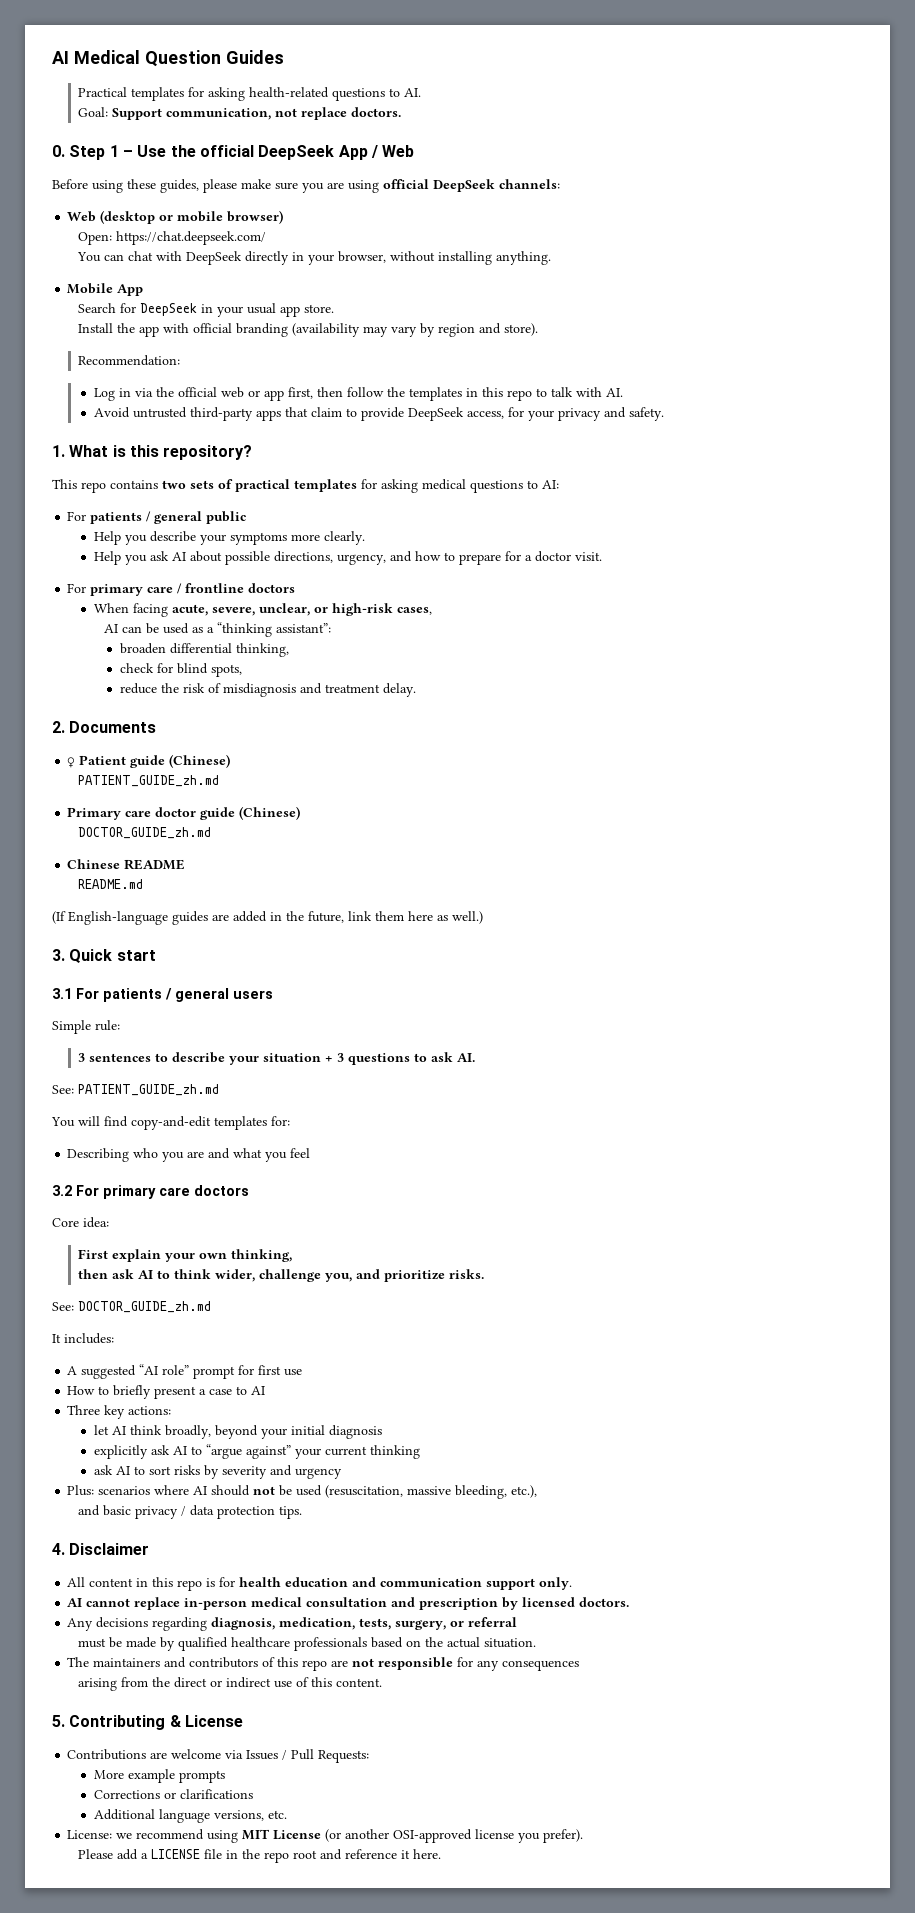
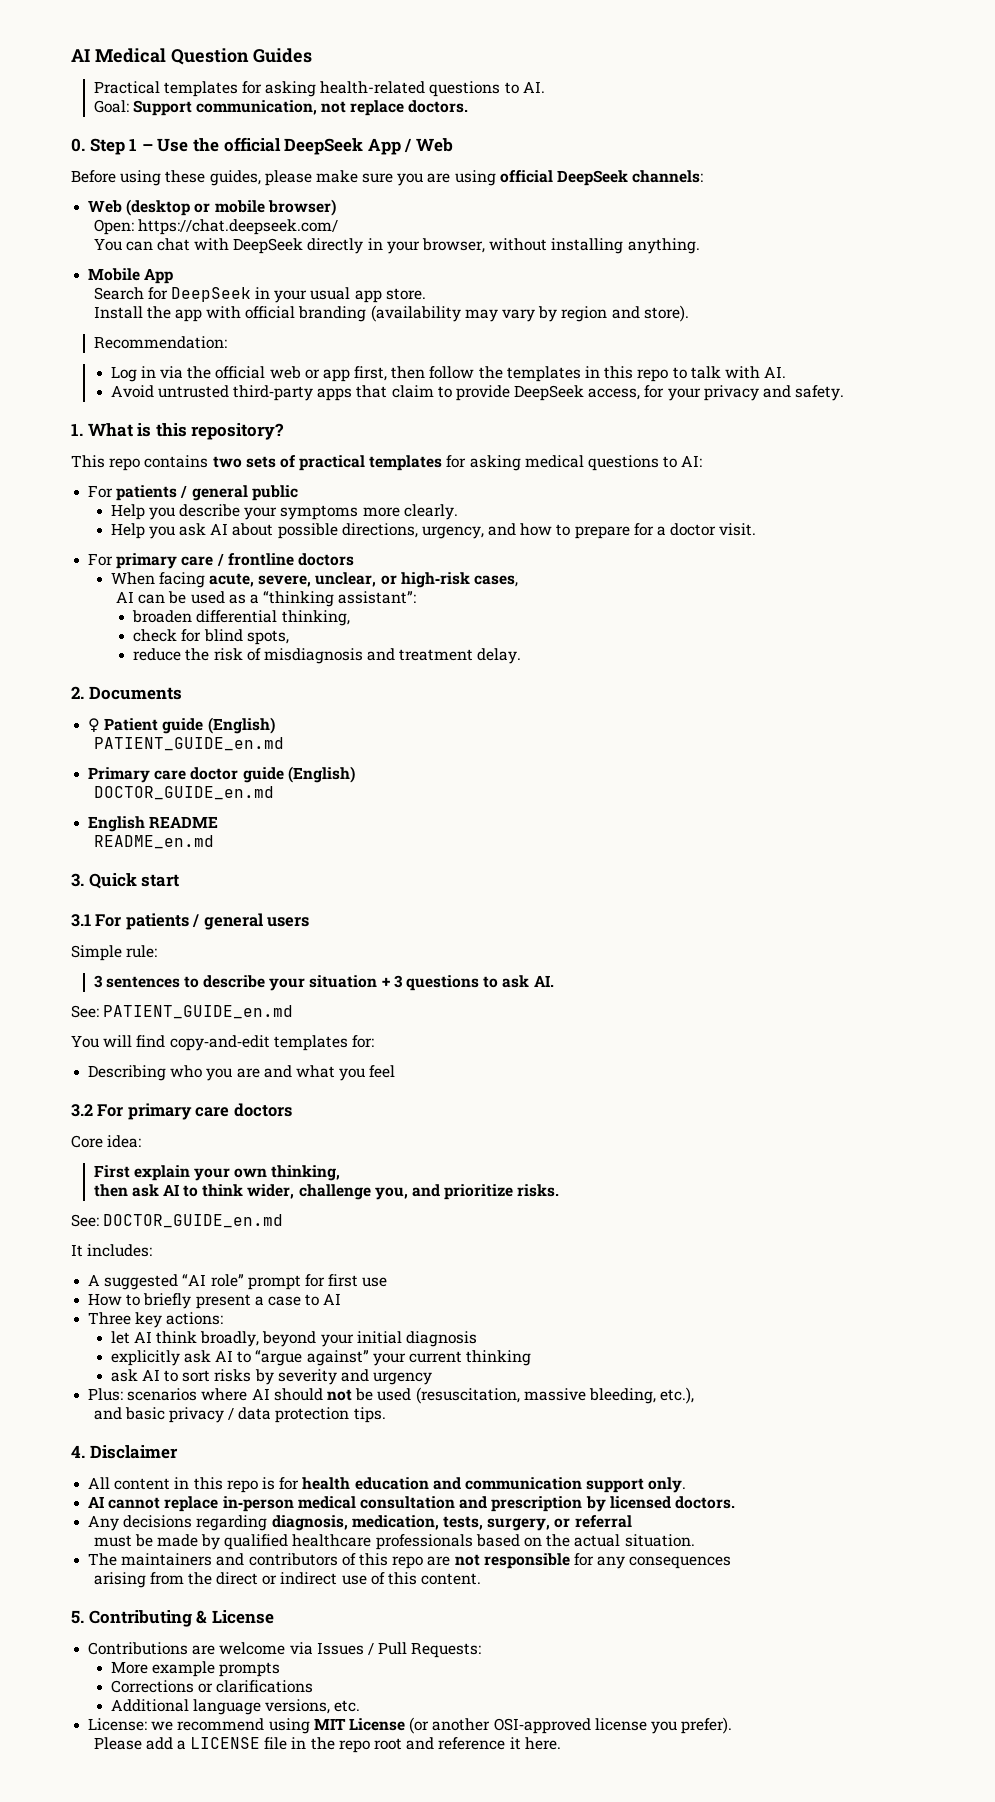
[169,754,231,768] [78,775,220,787] (Chinese) // PATIENT_GUIDE_zh.md -> [207,717,275,734] [93,737,284,751] (English) // PATIENT_GUIDE_en.md
[239,806,301,820] [78,827,212,839] [67,859,186,870] [78,879,144,889] [52,911,483,925] (Chinese) // DOCTOR_GUIDE_zh.md // Chinese README // README.md // (If English-language guides are added in the future, link them here as well.) -> [287,766,355,783] [93,786,274,800] [88,816,219,832] [93,835,214,849] (English) // DOCTOR_GUIDE_en.md // English README // README_en.md
[78,1084,219,1096] PATIENT_GUIDE_zh.md -> [103,1005,294,1019] PATIENT_GUIDE_en.md
[78,1301,211,1313] DOCTOR_GUIDE_zh.md -> [103,1214,284,1228] DOCTOR_GUIDE_en.md

